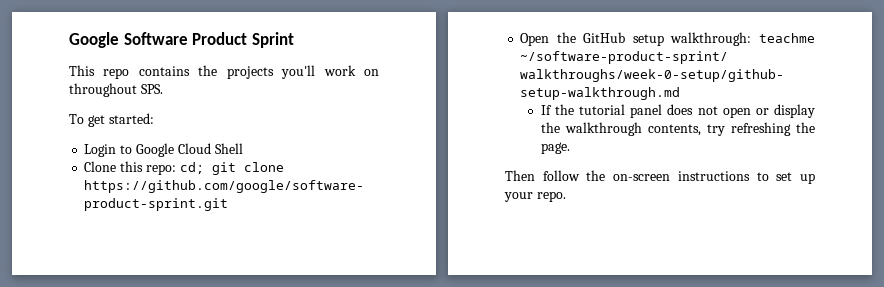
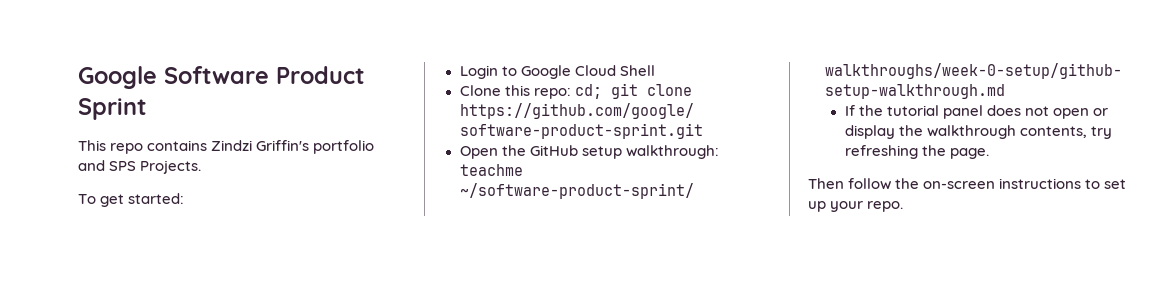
[198,65,379,79] [69,83,163,97] the projects you'll work on throughout SPS. -> [211,140,375,154] [78,160,202,174] Zindzi Griffin's portfolio and SPS Projects.

